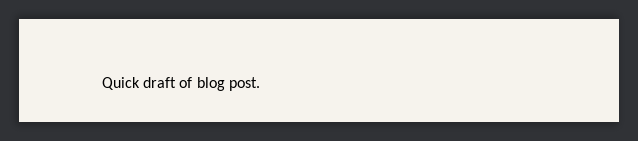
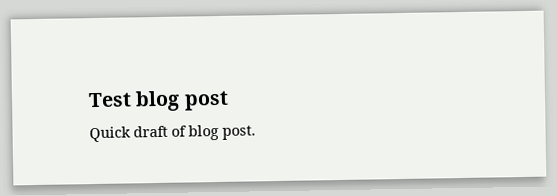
(102, 83) none -> [88,90,229,112] Test blog post //

